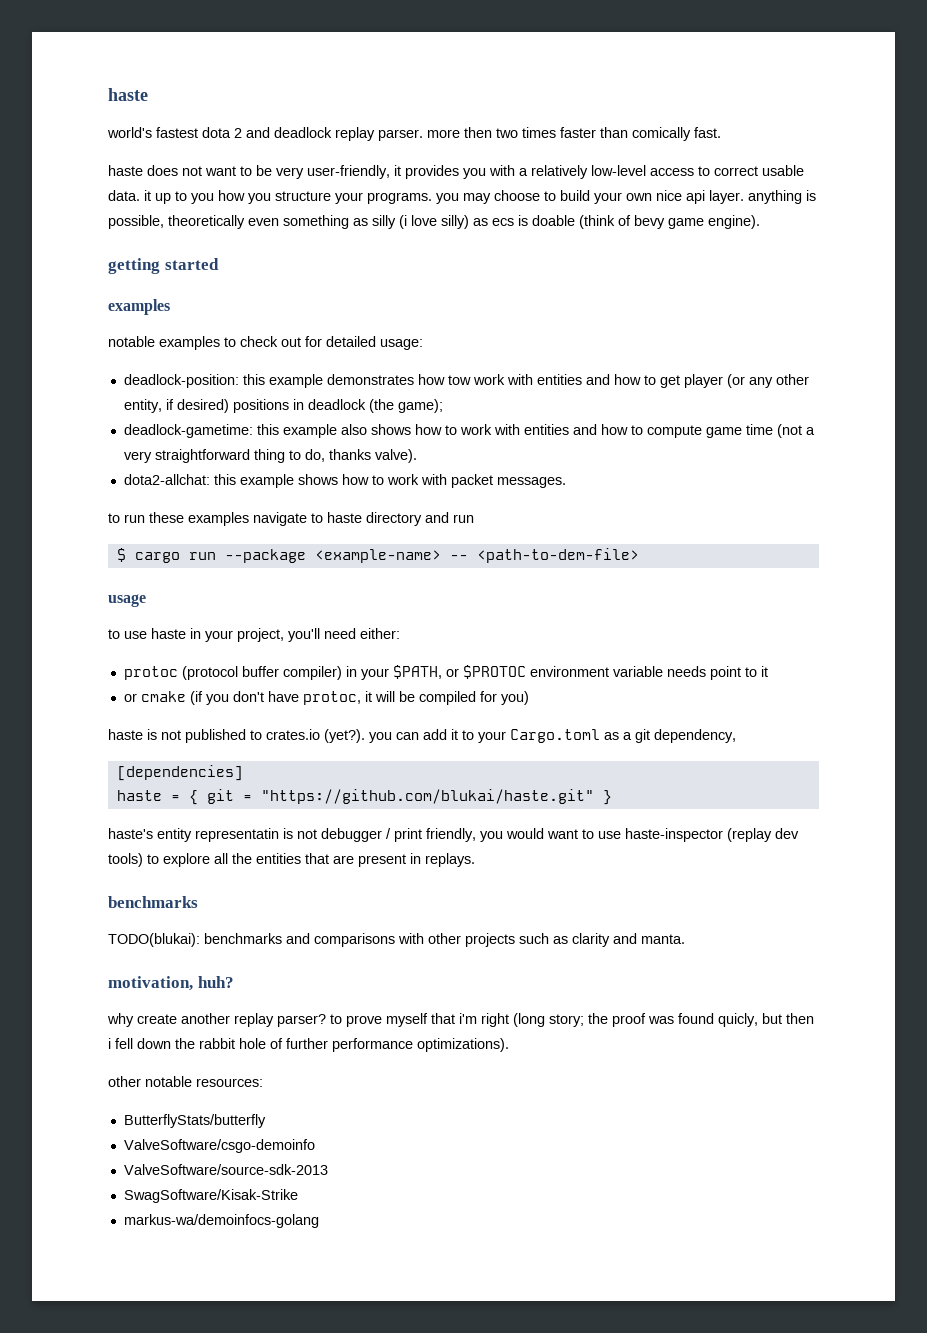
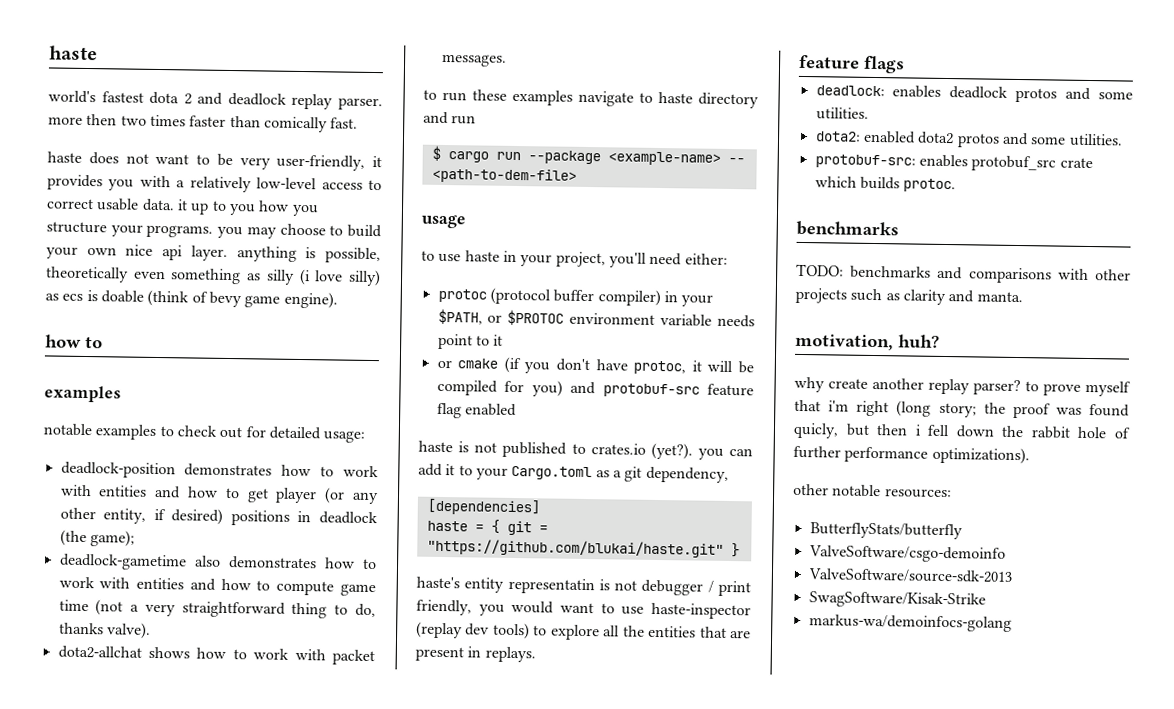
[108,258,219,274] getting started -> [45,334,103,349] how to
[123,374,471,388] deadlock-position: this example demonstrates how tow -> [60,461,335,479] deadlock-position demonstrates how to
[123,424,411,438] deadlock-gametime: this example also shows -> [58,553,317,571] deadlock-gametime also demonstrates
[123,474,294,488] dota2-allchat: this example -> [57,645,142,659] dota2-allchat
(529, 698) none -> [570,381,754,398] [436,402,517,419] and protobuf-src feature flag enabled
(475, 860) none -> [799,54,905,74] [815,85,1133,103] [815,107,869,120] [815,130,1123,148] [814,154,1093,172] [814,176,957,193] // feature flags // deadlock: enables deadlock protos and some utilities. // dota2: enabled dota2 protos and some utilities. // protobuf-src: enables protobuf_src crate which builds protoc.
[108,933,200,947] TODO(blukai): -> [796,263,844,277] TODO:

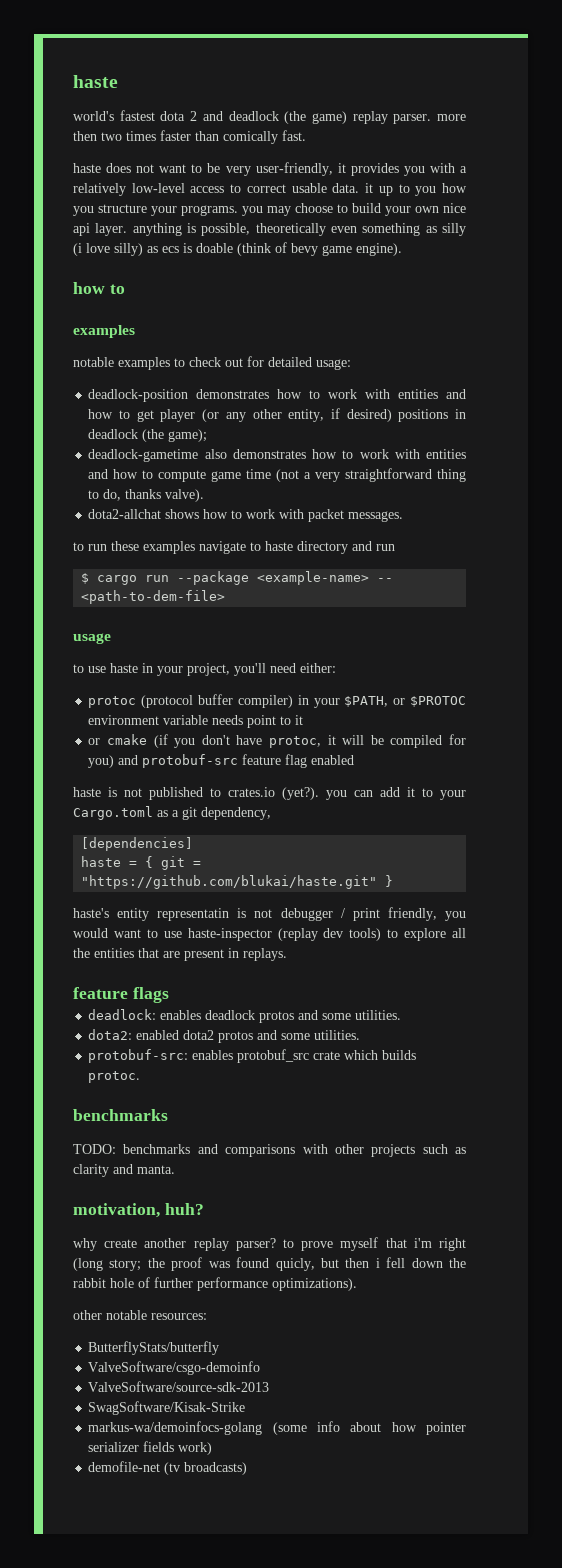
(287, 99) none -> [284,111,347,124] (the game)
(1012, 623) none -> [272,1421,466,1435] [88,1441,213,1455] [88,1461,248,1475] (some info about how pointer serializer fields work) // demofile-net (tv broadcasts)

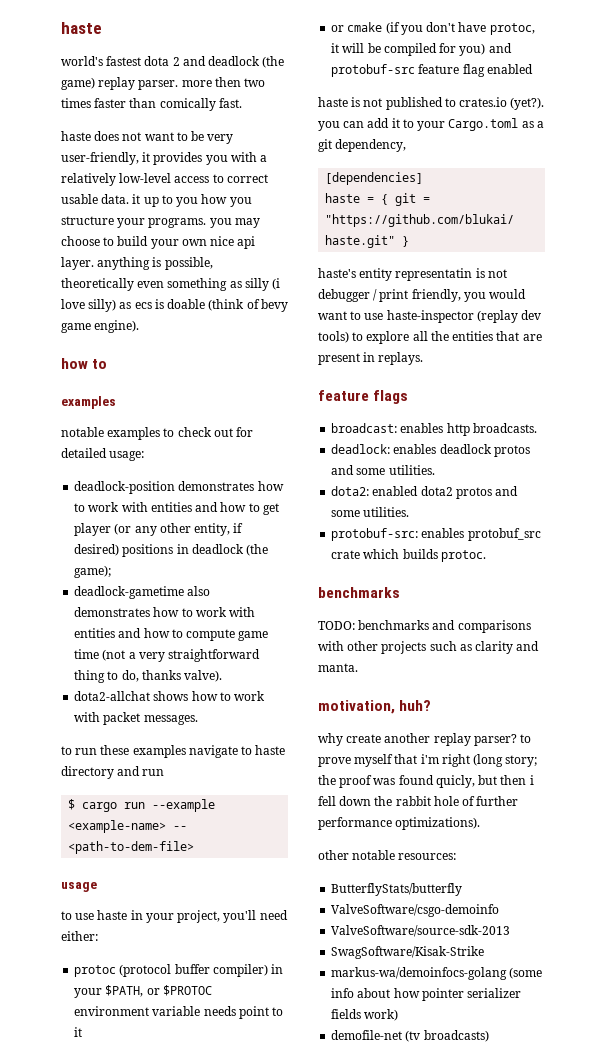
[177,571,250,585] --package -> [152,799,216,812] --example
(169, 995) none -> [331,423,537,436] // broadcast: enables http broadcasts.

